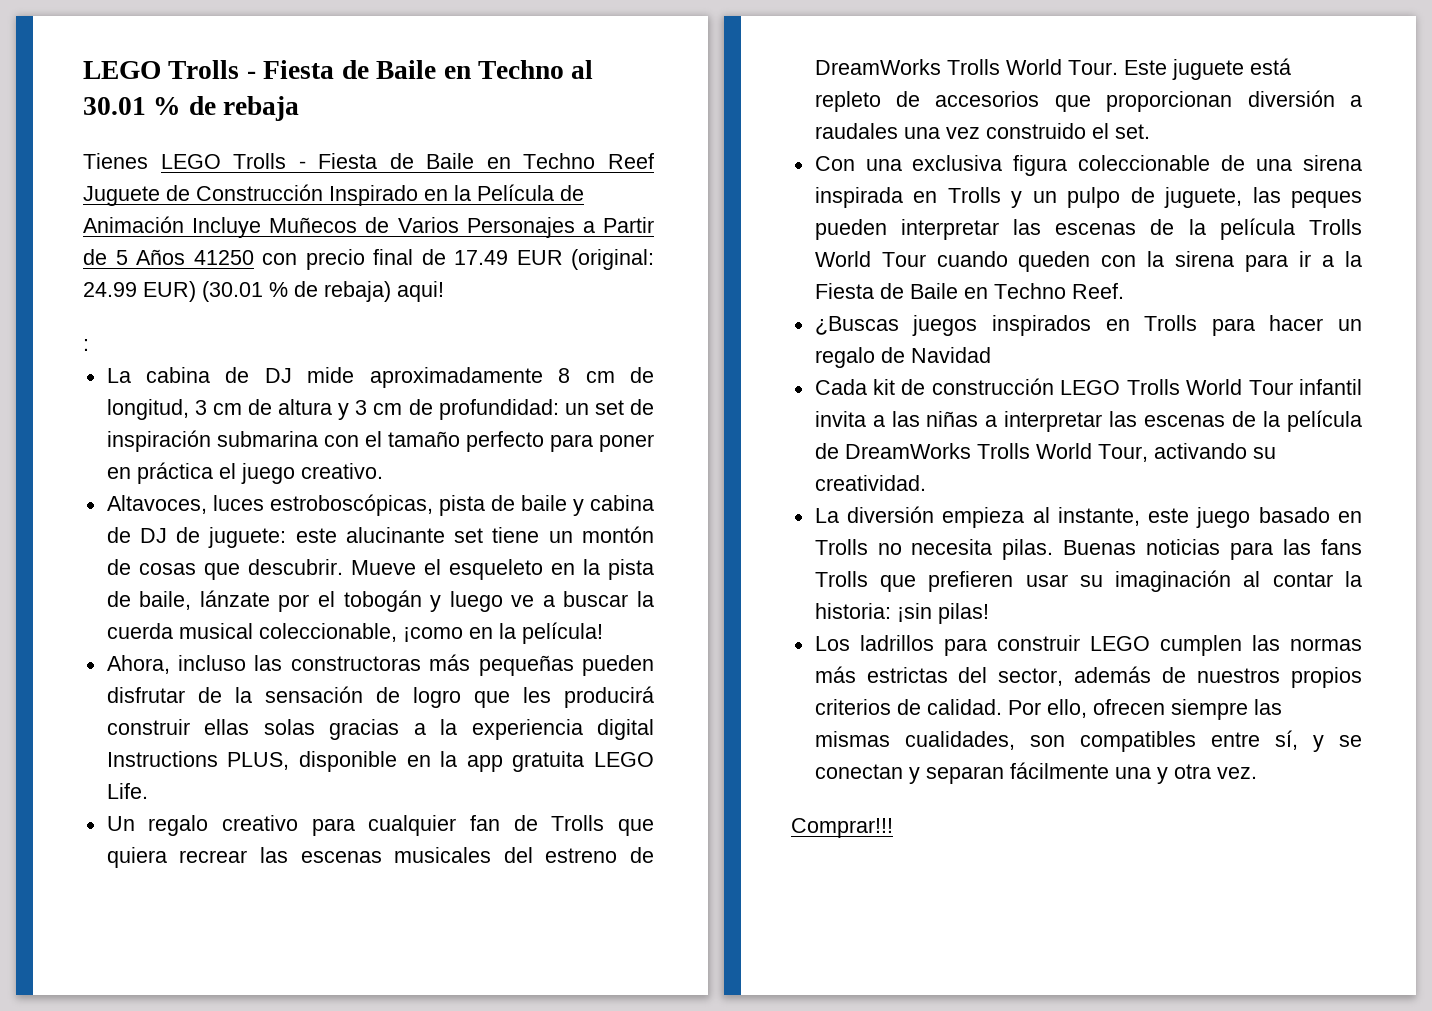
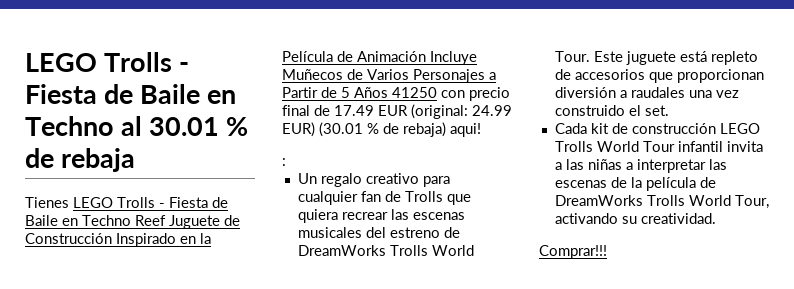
[106,367,654,388] [106,399,654,420] [106,430,654,452] [106,462,383,484] [106,494,654,516] [106,526,654,548] [106,559,654,580] [106,590,654,612] [106,622,603,644] [106,654,654,676] [106,686,654,708] [106,719,655,740] [106,751,654,772] [106,783,148,799] // La cabina de DJ mide aproximadamente 8 cm de longitud, 3 cm de altura y 3 cm de profundidad: un set de inspiración submarina con el tamaño perfecto para poner en práctica el juego creativo. // Altavoces, luces estroboscópicas, pista de baile y cabina de DJ de juguete: este alucinante set tiene un montón de cosas que descubrir. Mueve el esqueleto en la pista de baile, lánzate por el tobogán y luego ve a buscar la cuerda musical coleccionable, ¡como en la película! // Ahora, incluso las constructoras más pequeñas pueden disfrutar de la sensación de logro que les producirá construir ellas solas gracias a la experiencia digital Instructions PLUS, disponible en la app gratuita LEGO Life. -> (286, 162) none
[814,155,1362,176] [814,187,1362,208] [814,218,1362,240] [814,251,1362,272] [814,283,1124,299] [814,315,1362,336] [814,347,991,368] // Con una exclusiva figura coleccionable de una sirena inspirada en Trolls y un pulpo de juguete, las peques pueden interpretar las escenas de la película Trolls World Tour cuando queden con la sirena para ir a la Fiesta de Baile en Techno Reef. // ¿Buscas juegos inspirados en Trolls para hacer un regalo de Navidad -> (669, 110) none
[814,506,1362,528] [814,539,1362,560] [814,570,1362,592] [814,603,989,624] [814,635,1362,656] [814,666,1362,688] [814,699,1282,720] [814,730,1362,752] [814,762,1257,784] // La diversión empieza al instante, este juego basado en Trolls no necesita pilas. Buenas noticias para las fans Trolls que prefieren usar su imaginación al contar la historia: ¡sin pilas! // Los ladrillos para construir LEGO cumplen las normas más estrictas del sector, además de nuestros propios criterios de calidad. Por ello, ofrecen siempre las mismas cualidades, son compatibles entre sí, y se conectan y separan fácilmente una y otra vez. -> (716, 218) none

